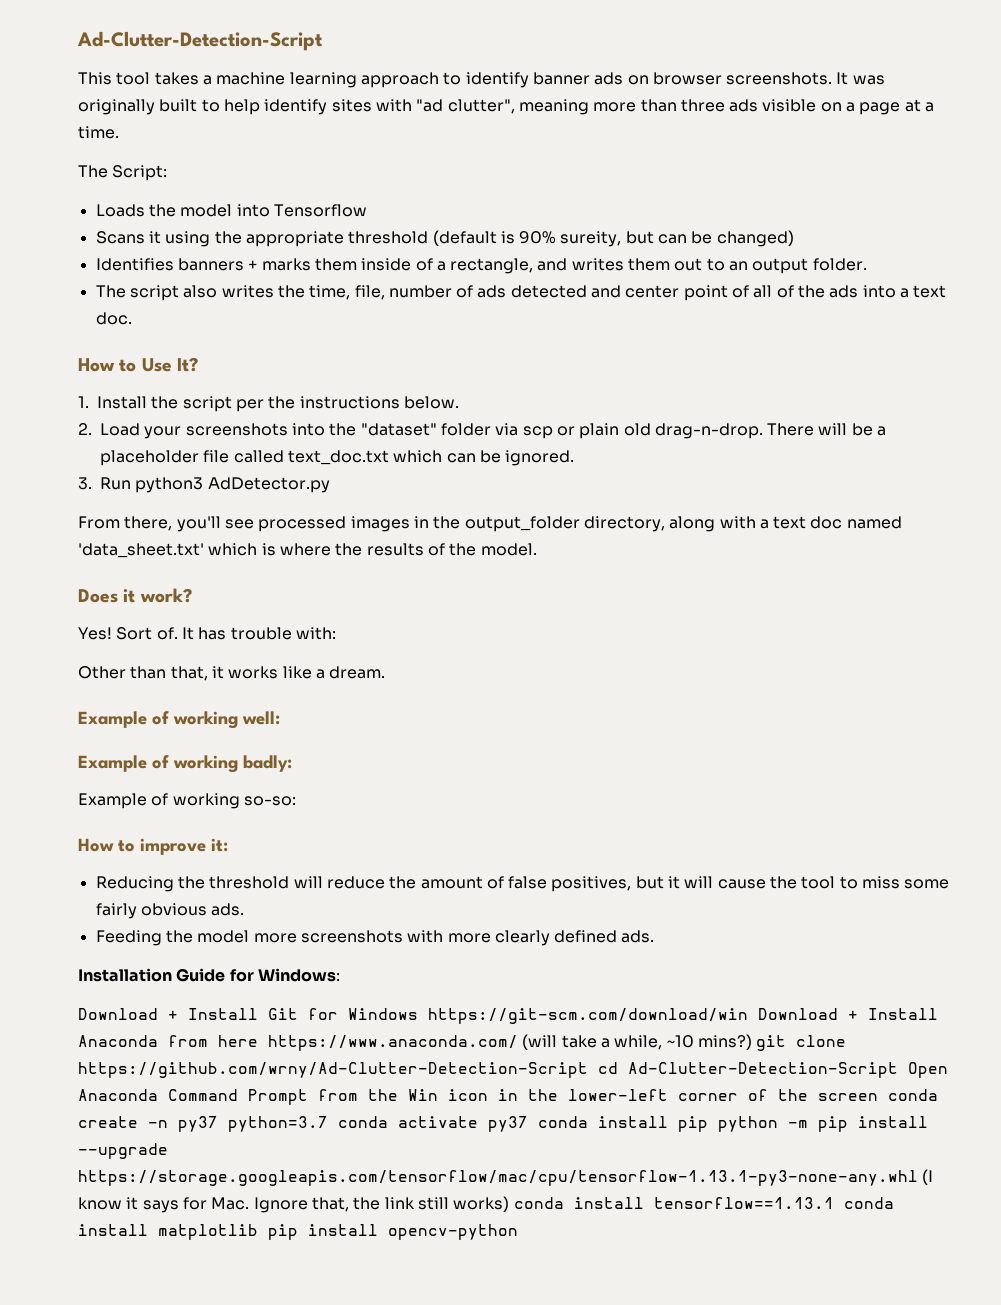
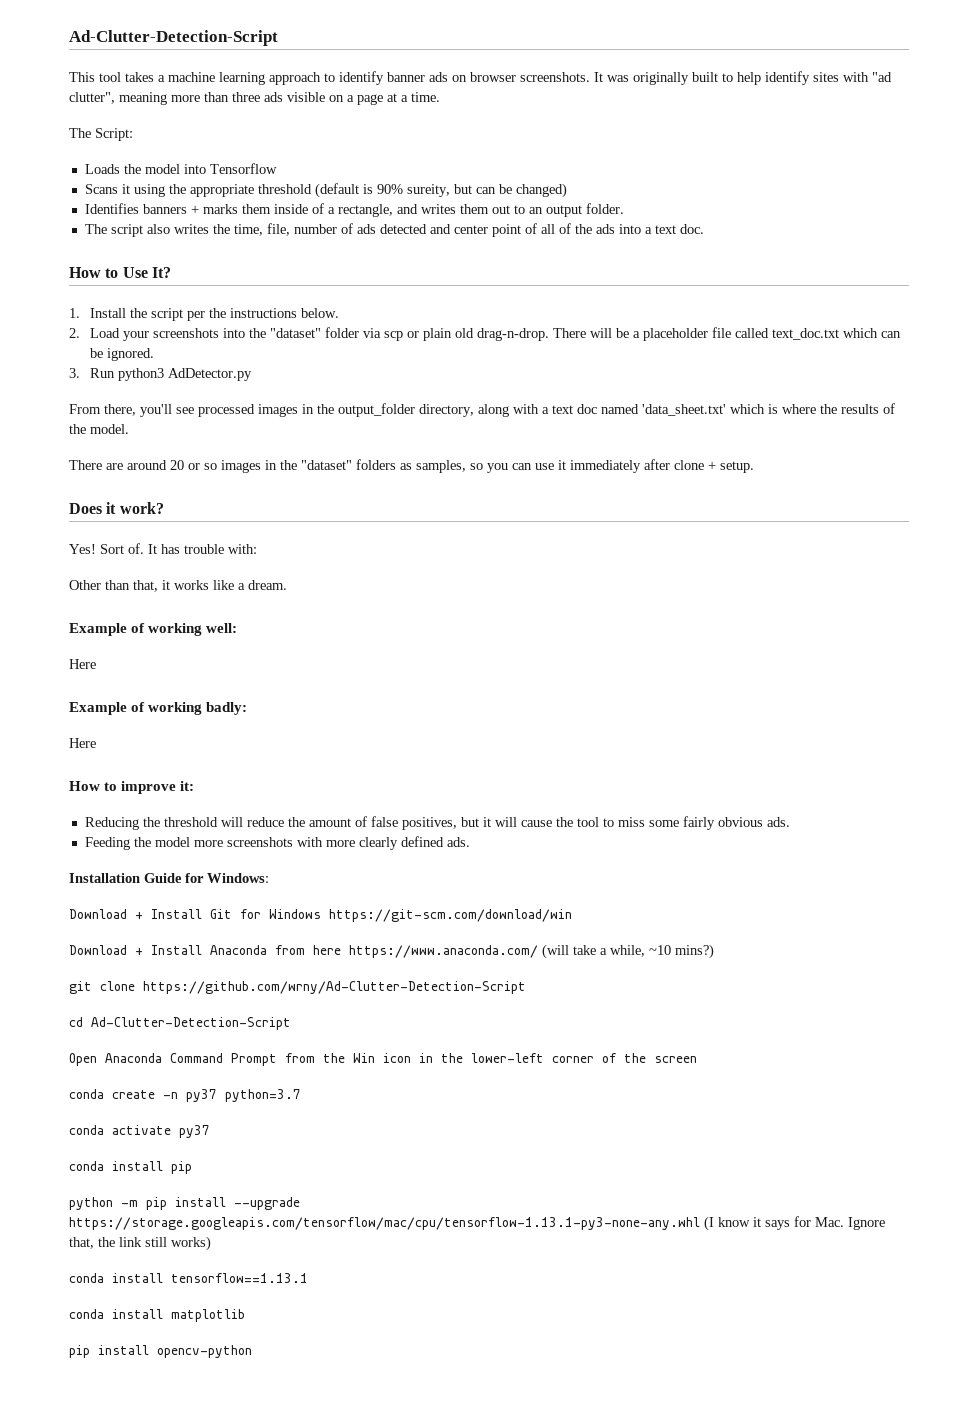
(537, 549) none -> [69,459,754,473] // There are around 20 or so images in the "dataset" folders as samples, so you can use it immediately after clone + setup.
(280, 718) none -> [69,659,96,669] // Here
[78,793,296,809] Example of working so-so: -> [69,738,96,748] Here
(748, 1016) none -> (572, 915) //
(752, 1042) none -> (714, 951) //
(588, 1070) none -> (526, 987) //
(898, 1070) none -> (291, 1023) //
(878, 1097) none -> (697, 1059) //
(328, 1124) none -> (301, 1095) //
(528, 1124) none -> (210, 1131) //
(708, 1124) none -> (192, 1167) //
(510, 1204) none -> (211, 1243) //
(834, 1203) none -> (308, 1278) //
(258, 1232) none -> (245, 1315) //

